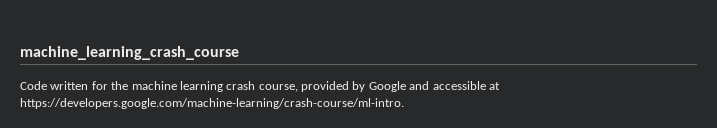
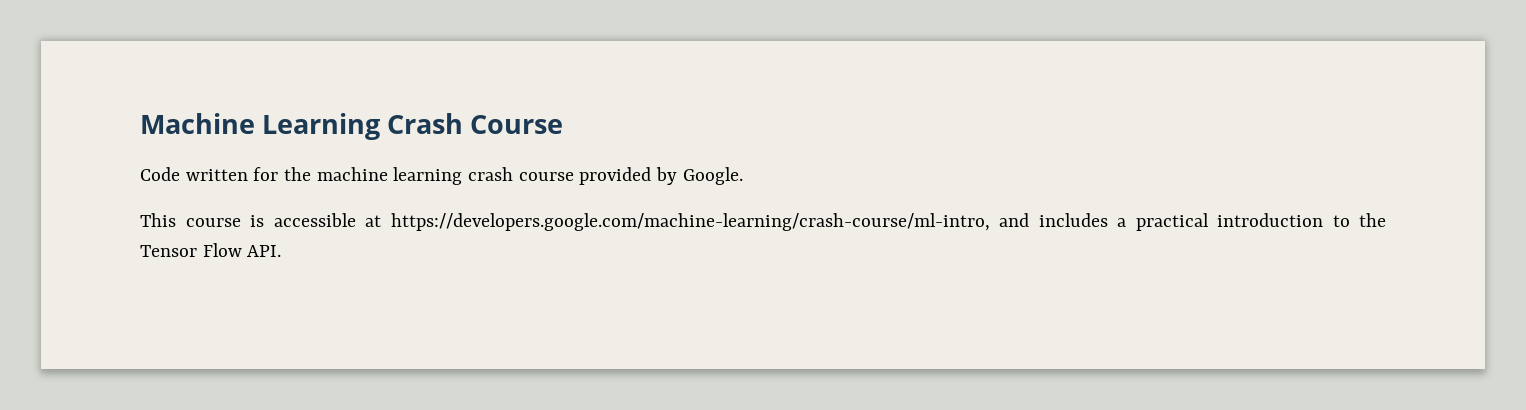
[20,46,239,60] machine_learning_crash_course -> [140,113,564,140] Machine Learning Crash Course
[258,84,298,92] course, -> [518,172,574,181] course
[368,81,500,92] [20,98,404,109] Google and accessible at https://developers.google.com/machine-learning/crash-course/ml-intro. -> [682,167,743,185] [140,213,1386,231] [140,243,282,257] Google. // This course is accessible at https://developers.google.com/machine-learning/crash-course/ml-intro, and includes a practical introduction to the Tensor Flow API.

